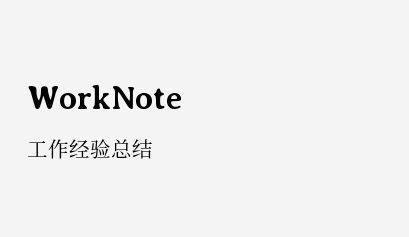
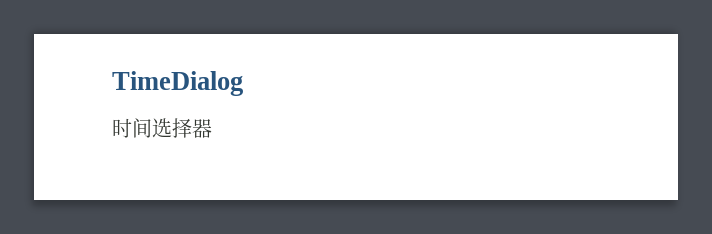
[27,85,182,109] [27,139,153,159] WorkNote // 工作经验总结 -> [112,71,243,96] [112,118,212,138] TimeDialog // 时间选择器

